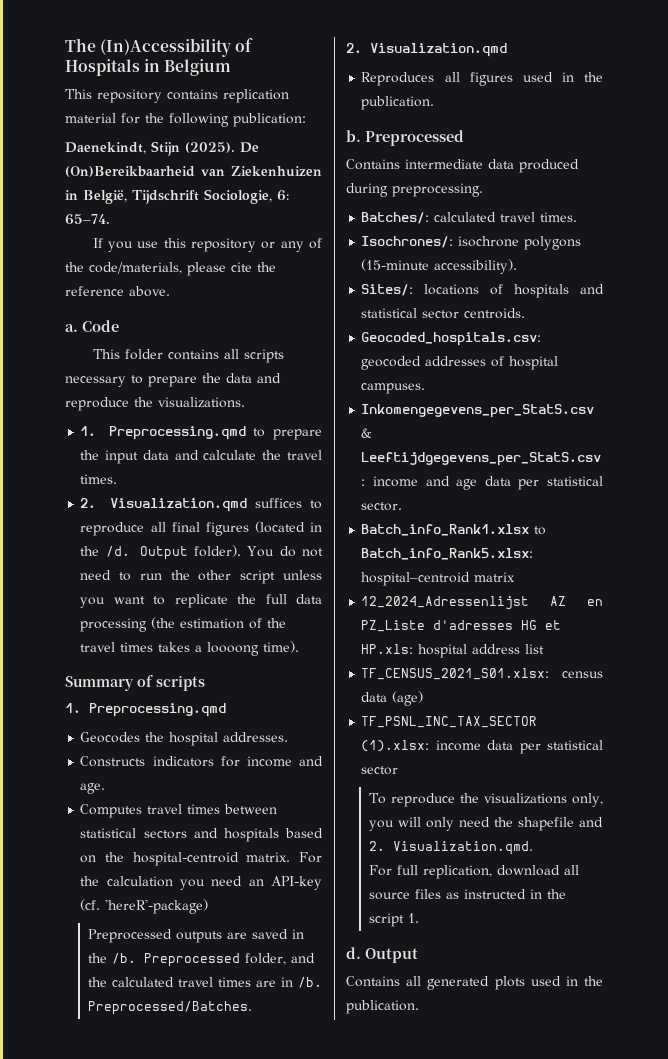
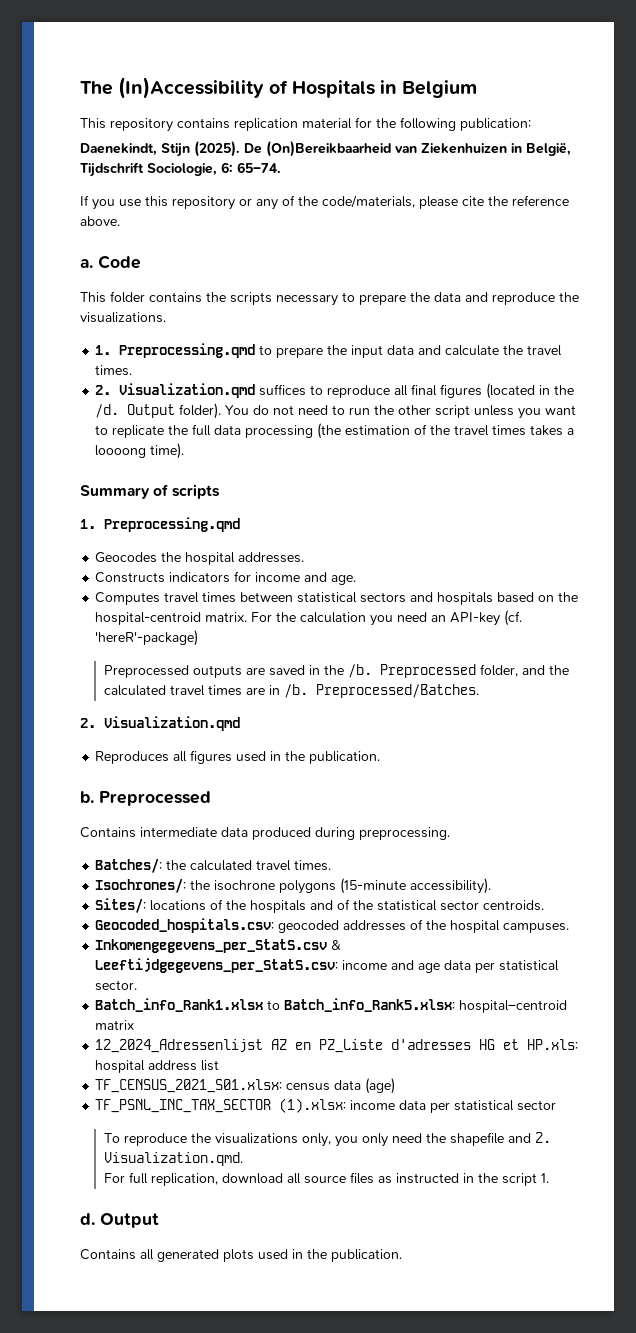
[223,349,239,359] all -> [206,292,226,302] the
(430, 218) none -> [166,860,187,870] the
(454, 242) none -> [190,880,211,890] the
(504, 289) none -> [226,900,247,910] the
(604, 289) none -> [337,899,374,910] of the
(505, 361) none -> [426,920,447,930] the
[397,817,421,827] will -> (358, 1141) none

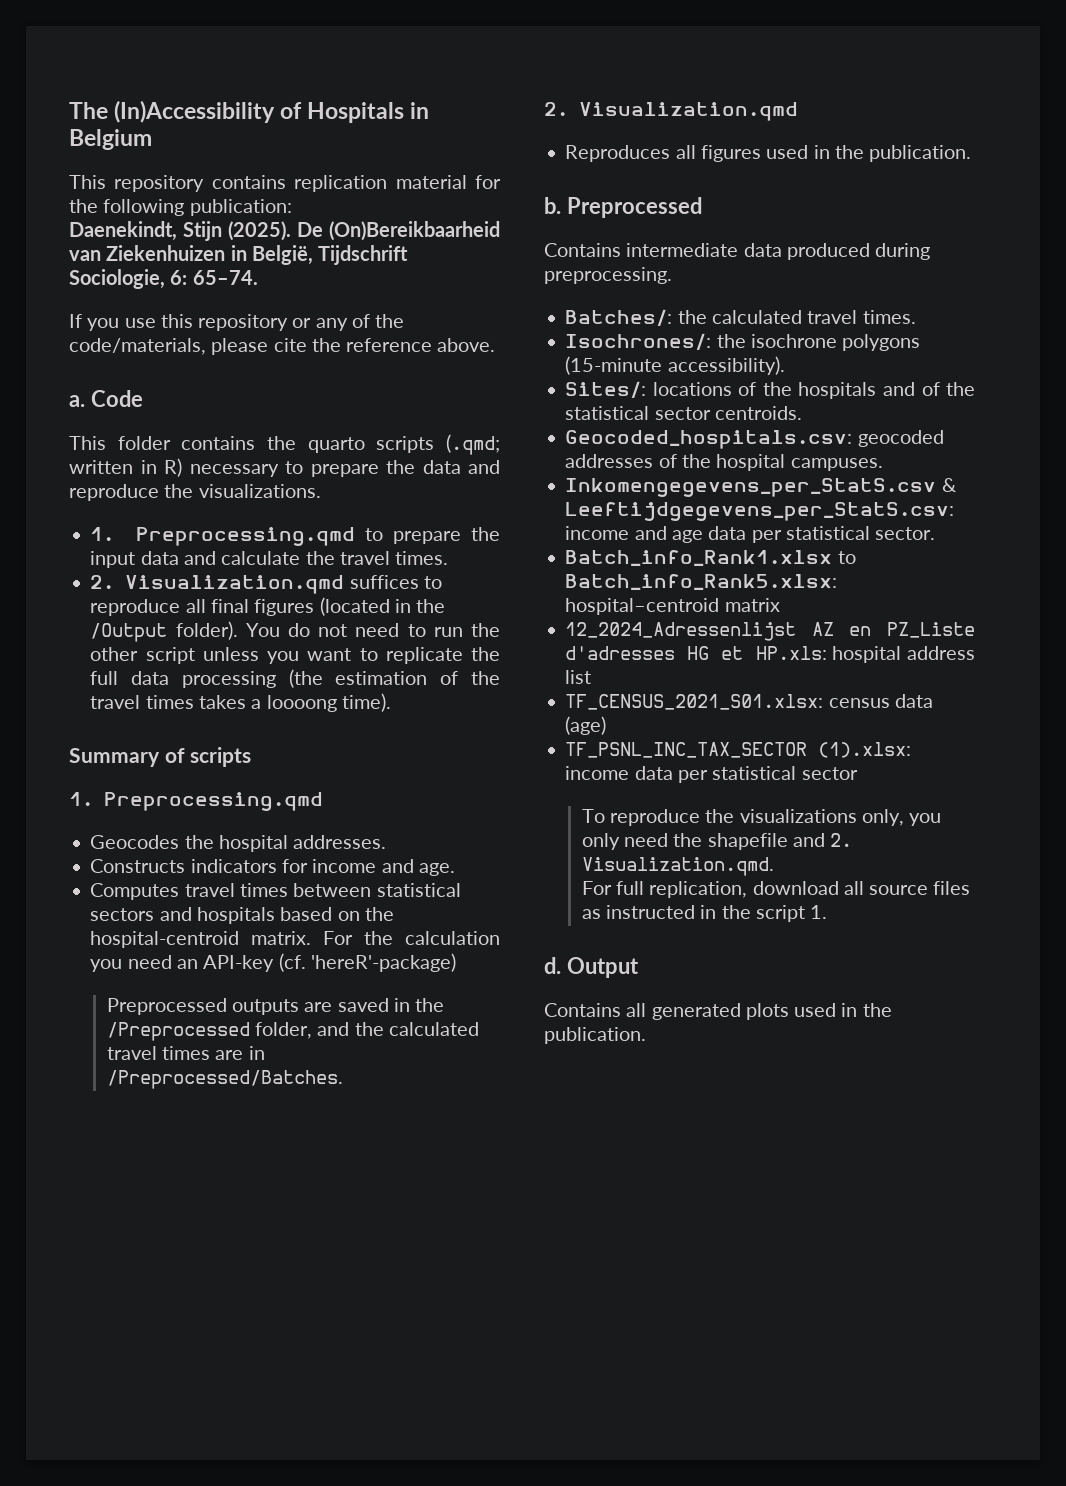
[230,292,272,305] scripts -> [307,434,500,455] [69,458,182,477] quarto scripts (.qmd; written in R)
[95,404,176,418] /d. Output -> [90,623,168,642] /Output
[347,664,476,678] /b. Preprocessed -> [106,1022,250,1041] /Preprocessed
[283,684,479,698] /b. Preprocessed/Batches. -> [106,1070,343,1089] /Preprocessed/Batches.

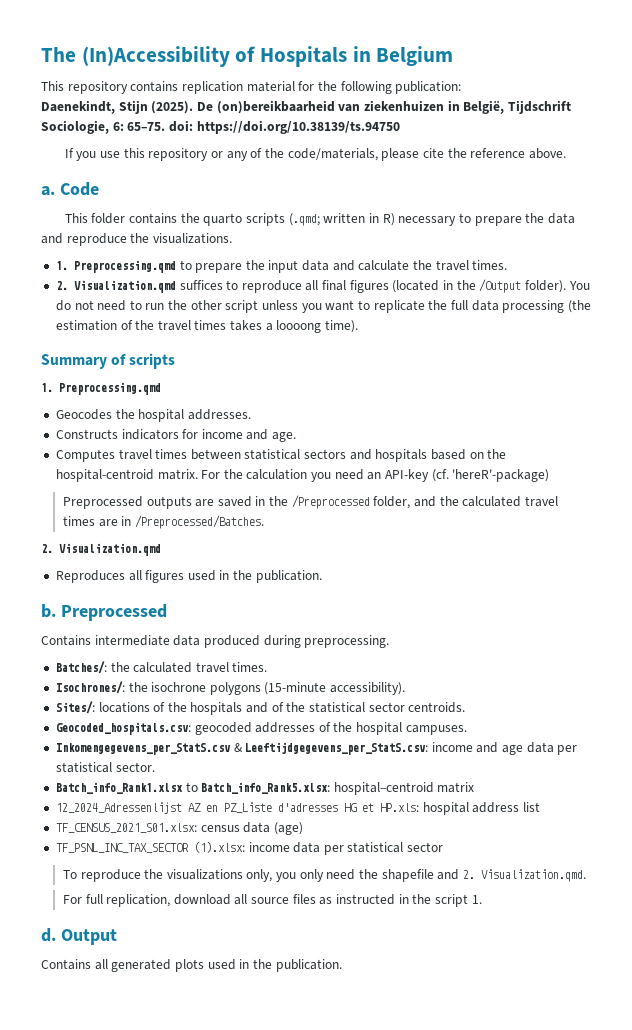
[329,221,500,241] [69,245,226,261] (On)Bereikbaarheid van Ziekenhuizen -> [216,100,444,114] (on)bereikbaarheid van ziekenhuizen
[192,270,258,285] 65–74. -> [127,120,400,134] 65–75. doi: https://doi.org/10.38139/ts.94750

